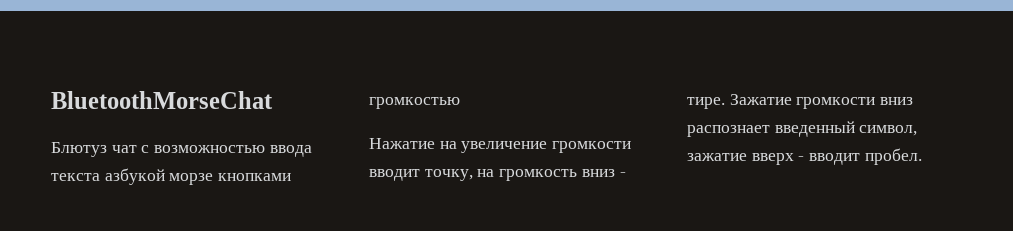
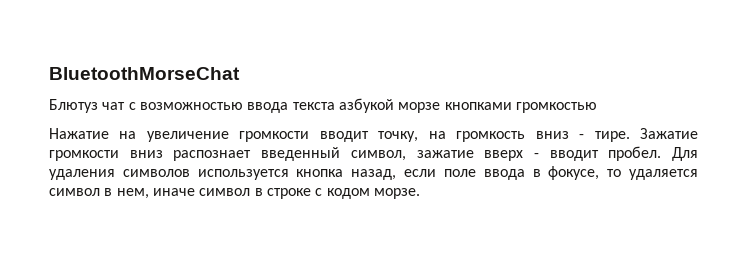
(922, 156) none -> [672,147,698,161] [49,166,698,180] [49,188,420,199] Для удаления символов используется кнопка назад, если поле ввода в фокусе, то удаляется символ в нем, иначе символ в строке с кодом морзе.

